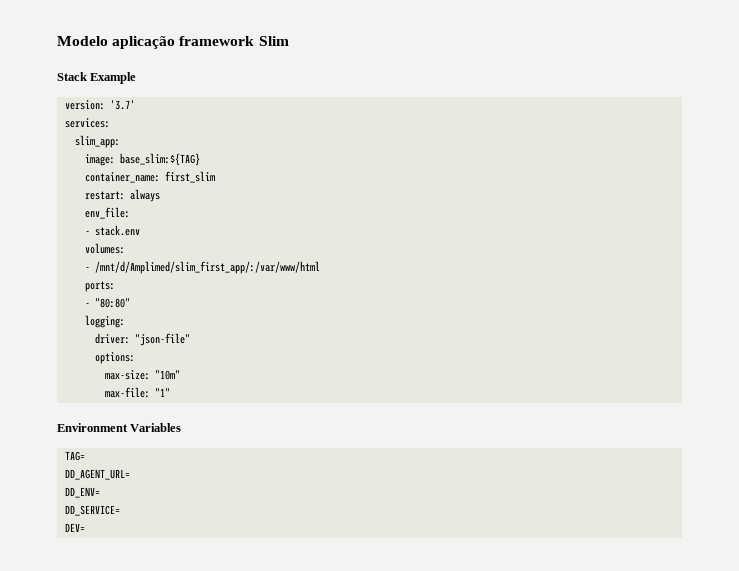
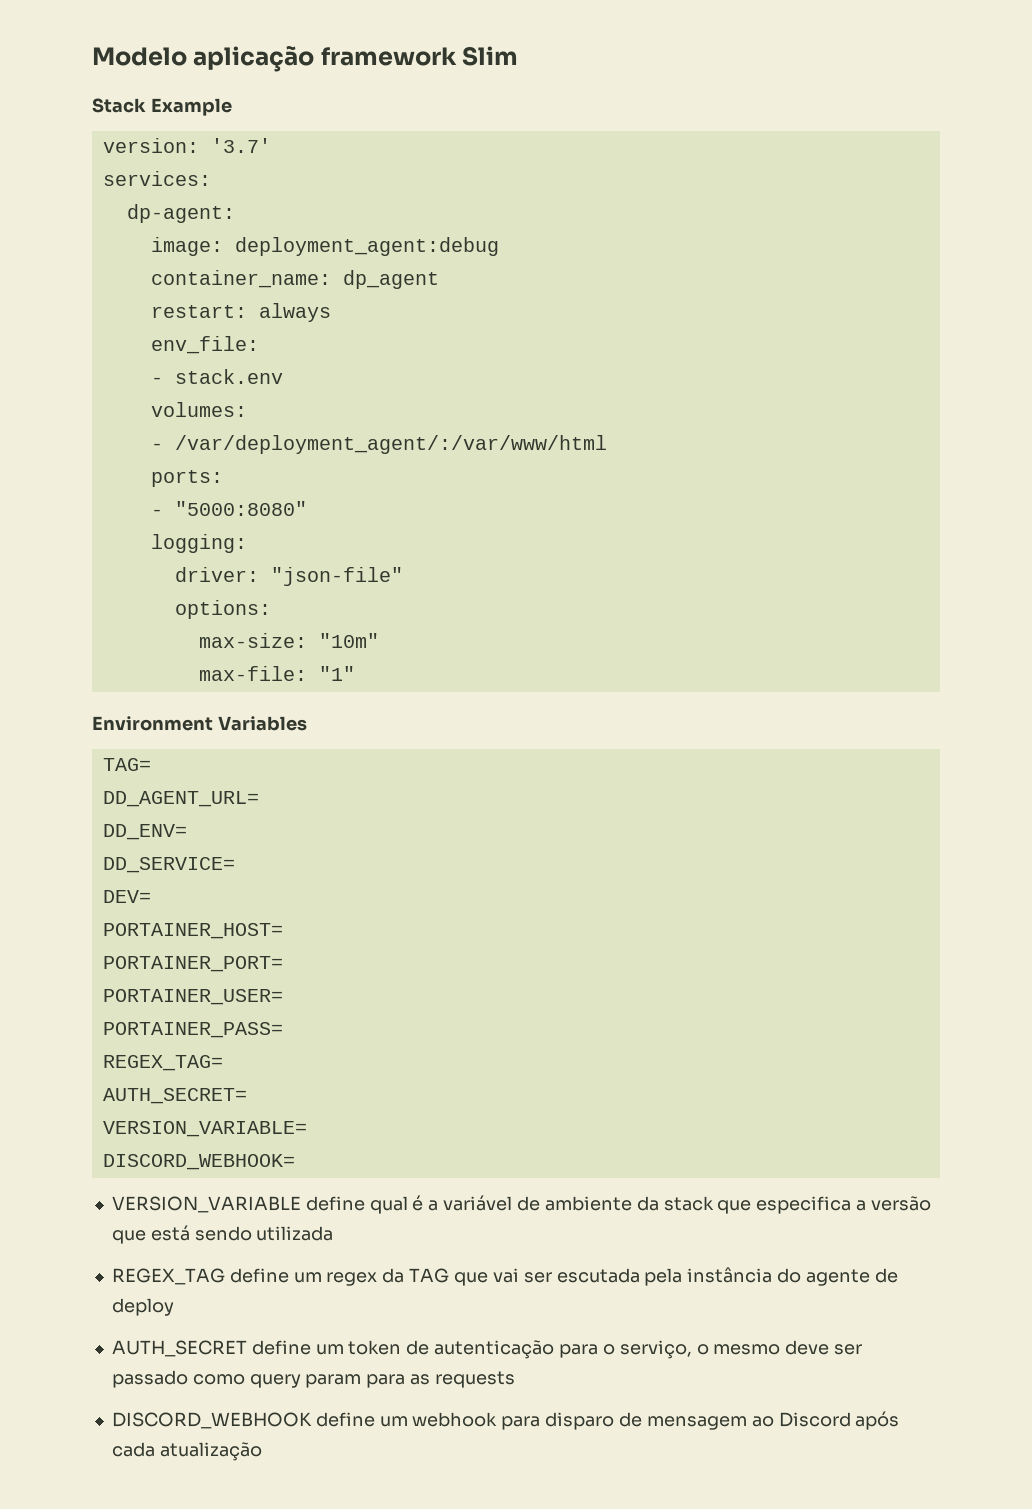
[74,135,120,148] slim_app: -> [126,204,235,223] dp-agent:
[119,153,200,166] base_slim:${TAG} -> [234,237,499,256] deployment_agent:debug
[164,171,215,183] first_slim -> [342,270,439,289] dp_agent
[94,261,320,274] /mnt/d/Amplimed/slim_first_app/:/var/www/html -> [174,435,607,454] /var/deployment_agent/:/var/www/html
[94,298,130,308] "80:80" -> [174,501,307,516] "5000:8080"
(85, 527) none -> [102,923,283,939] [102,956,283,972] [102,989,283,1005] [102,1022,283,1038] [102,1055,223,1071] [102,1088,247,1104] [102,1121,307,1137] [102,1154,295,1170] [111,1195,931,1214] [111,1225,334,1244] [111,1267,898,1286] [111,1298,174,1316] [111,1340,863,1359] [111,1370,515,1388] [111,1411,900,1430] [111,1442,262,1461] // PORTAINER_HOST= // PORTAINER_PORT= // PORTAINER_USER= // PORTAINER_PASS= // REGEX_TAG= // AUTH_SECRET= // VERSION_VARIABLE= // DISCORD_WEBHOOK= // VERSION_VARIABLE define qual é a variável de ambiente da stack que especifica a versão que está sendo utilizada // REGEX_TAG define um regex da TAG que vai ser escutada pela instância do agente de deploy // AUTH_SECRET define um token de autenticação para o serviço, o mesmo deve ser passado como query param para as requests // DISCORD_WEBHOOK define um webhook para disparo de mensagem ao Discord após cada atualização

